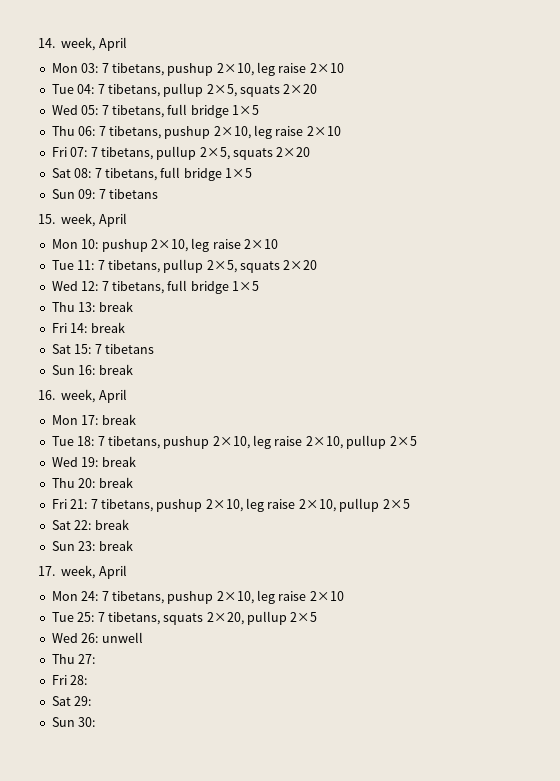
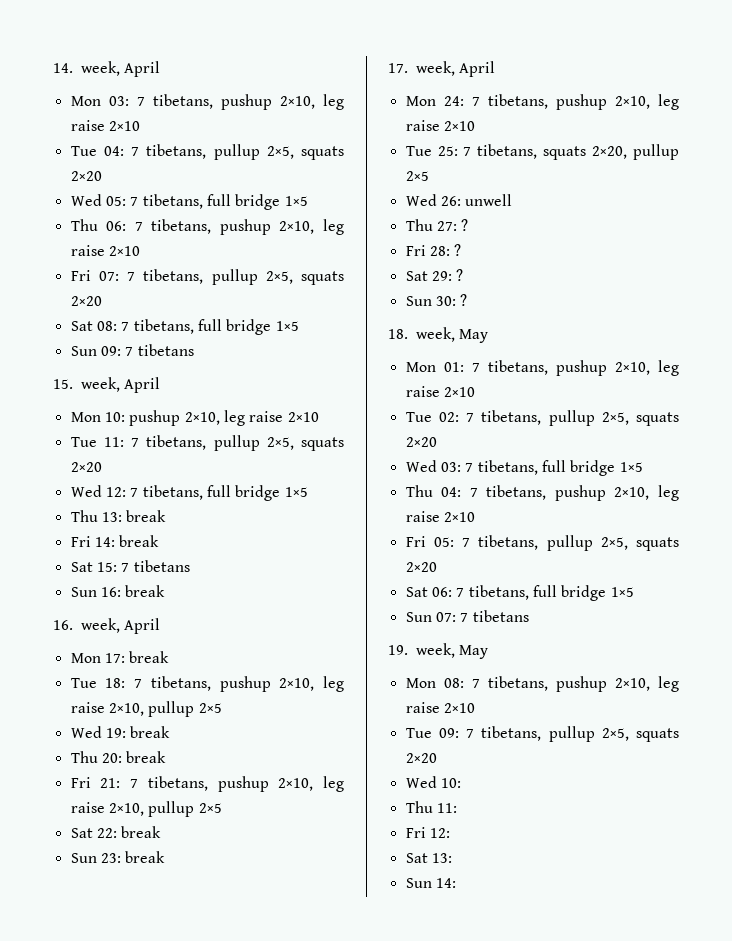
(96, 659) none -> [461,219,469,231] ?
(88, 680) none -> [454,244,462,256] ?
(92, 701) none -> [456,269,464,281] ?
(96, 722) none -> [460,294,468,306] [388,327,489,343] [405,360,679,376] [405,386,475,397] [405,410,679,426] [405,437,437,447] [405,460,643,476] [405,485,679,501] [405,511,475,522] [405,535,679,551] [405,562,437,572] [405,585,634,601] [405,610,529,622] [388,643,489,659] [405,676,679,692] [405,702,475,713] [405,726,679,742] [405,753,437,763] [405,776,461,788] [405,801,457,813] [405,827,450,838] [405,853,452,863] [405,878,456,888] ? // 18. week, May // Mon 01: 7 tibetans, pushup 2×10, leg raise 2×10 // Tue 02: 7 tibetans, pullup 2×5, squats 2×20 // Wed 03: 7 tibetans, full bridge 1×5 // Thu 04: 7 tibetans, pushup 2×10, leg raise 2×10 // Fri 05: 7 tibetans, pullup 2×5, squats 2×20 // Sat 06: 7 tibetans, full bridge 1×5 // Sun 07: 7 tibetans // 19. week, May // Mon 08: 7 tibetans, pushup 2×10, leg raise 2×10 // Tue 09: 7 tibetans, pullup 2×5, squats 2×20 // Wed 10: // Thu 11: // Fri 12: // Sat 13: // Sun 14:

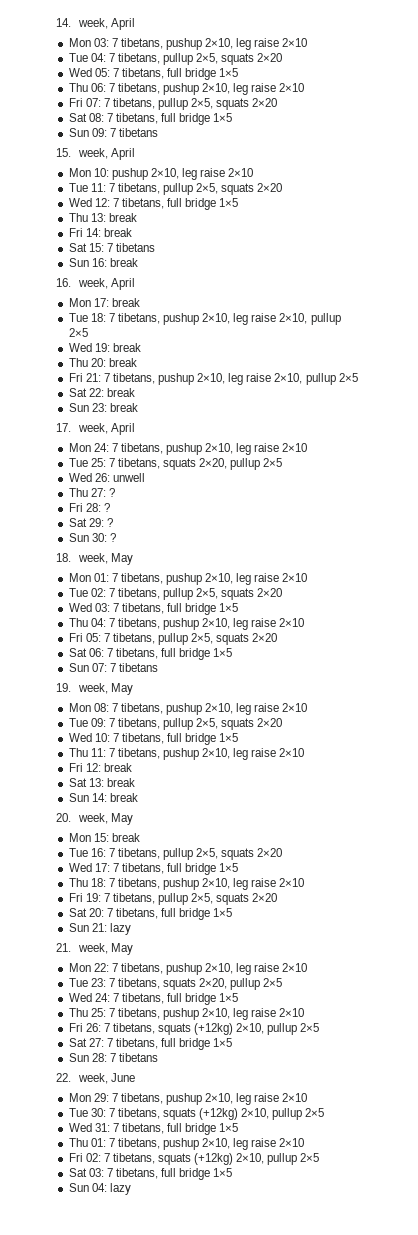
[405,801,457,813] // Thu 11: -> [112,733,239,745] [68,748,305,760] 7 tibetans, full bridge 1×5 // Thu 11: 7 tibetans, pushup 2×10, leg raise 2×10
(450, 833) none -> [103,763,132,772] break
(452, 858) none -> [106,778,135,787] break
(456, 883) none -> [109,793,138,802] [56,813,134,825] [68,833,140,842] [68,848,283,860] [68,863,239,875] [68,878,305,890] [68,893,278,905] [68,908,233,920] [68,923,131,935] [56,943,134,955] [68,963,308,975] [68,978,283,990] [68,993,239,1005] [68,1008,305,1020] [68,1023,320,1035] [68,1038,233,1050] [68,1053,158,1062] [56,1073,136,1084] [68,1093,308,1105] [68,1108,325,1120] [68,1123,239,1135] [68,1138,305,1150] [68,1153,320,1165] [68,1168,233,1180] [68,1183,131,1195] break // 20. week, May // Mon 15: break // Tue 16: 7 tibetans, pullup 2×5, squats 2×20 // Wed 17: 7 tibetans, full bridge 1×5 // Thu 18: 7 tibetans, pushup 2×10, leg raise 2×10 // Fri 19: 7 tibetans, pullup 2×5, squats 2×20 // Sat 20: 7 tibetans, full bridge 1×5 // Sun 21: lazy // 21. week, May // Mon 22: 7 tibetans, pushup 2×10, leg raise 2×10 // Tue 23: 7 tibetans, squats 2×20, pullup 2×5 // Wed 24: 7 tibetans, full bridge 1×5 // Thu 25: 7 tibetans, pushup 2×10, leg raise 2×10 // Fri 26: 7 tibetans, squats (+12kg) 2×10, pullup 2×5 // Sat 27: 7 tibetans, full bridge 1×5 // Sun 28: 7 tibetans // 22. week, June // Mon 29: 7 tibetans, pushup 2×10, leg raise 2×10 // Tue 30: 7 tibetans, squats (+12kg) 2×10, pullup 2×5 // Wed 31: 7 tibetans, full bridge 1×5 // Thu 01: 7 tibetans, pushup 2×10, leg raise 2×10 // Fri 02: 7 tibetans, squats (+12kg) 2×10, pullup 2×5 // Sat 03: 7 tibetans, full bridge 1×5 // Sun 04: lazy

